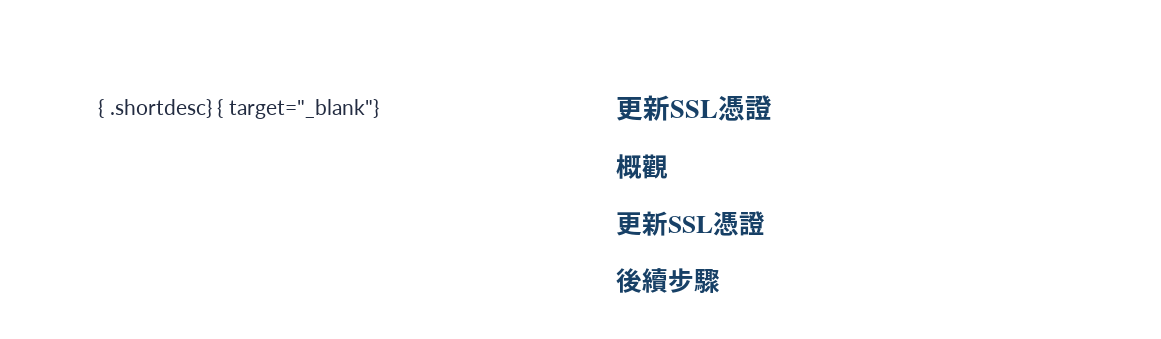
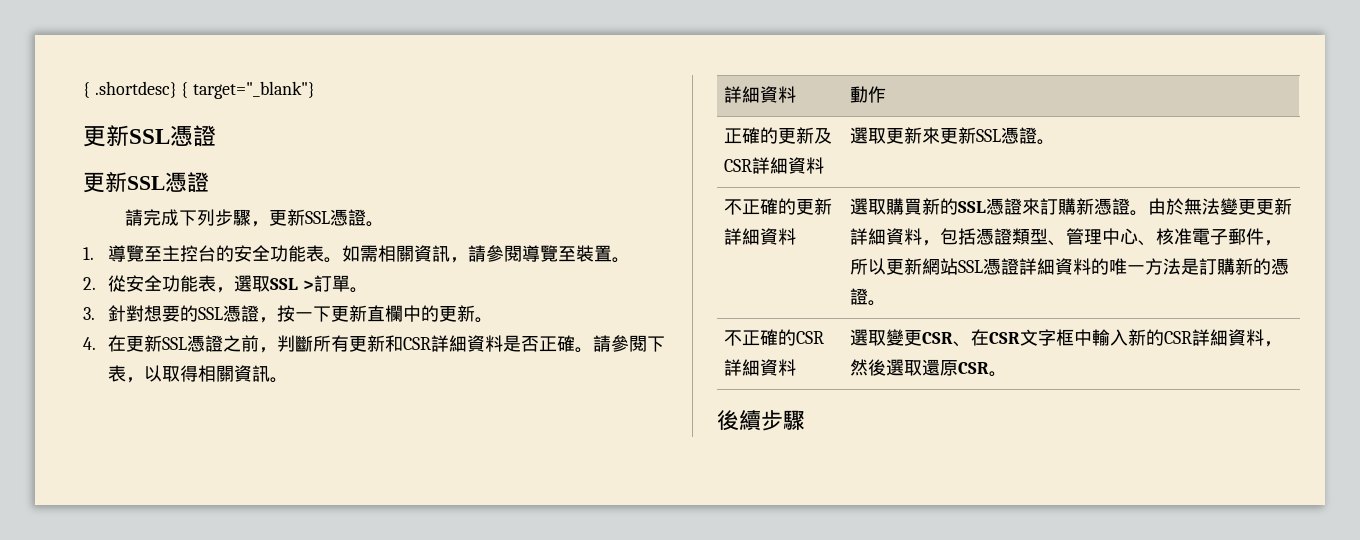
[616,154,668,179] [616,211,765,236] // 概觀 // 更新SSL憑證 -> [83,172,209,193] [124,209,384,227] [83,245,631,263] [83,275,369,293] [83,305,494,323] [83,335,666,353] [108,365,289,383] [724,86,797,103] [850,86,887,103] [724,127,833,144] [724,157,825,174] [850,127,1056,145] [724,198,833,215] [724,228,797,245] [850,198,1293,216] [850,228,1283,246] [850,258,1290,275] [850,288,887,306] [724,329,825,346] [724,359,797,376] [850,329,1283,347] [850,359,1008,377] // 更新SSL憑證 // 請完成下列步驟，更新SSL憑證。 // 1.導覽至主控台的安全功能表。如需相關資訊，請參閱導覽至裝置。 // 2.從安全功能表，選取SSL >訂單。 // 3.針對想要的SSL憑證，按一下更新直欄中的更新。 // 4.在更新SSL憑證之前，判斷所有更新和CSR詳細資料是否正確。請參閱下表，以取得相關資訊。 // 詳細資料 | 動作 // 正確的更新及CSR詳細資料 | 選取更新來更新SSL憑證。 // 不正確的更新詳細資料 | 選取購買新的SSL憑證來訂購新憑證。由於無法變更更新詳細資料，包括憑證類型、管理中心、核准電子郵件，所以更新網站SSL憑證詳細資料的唯一方法是訂購新的憑證。 // 不正確的CSR詳細資料 | 選取變更CSR、在CSR文字框中輸入新的CSR詳細資料，然後選取還原CSR。

